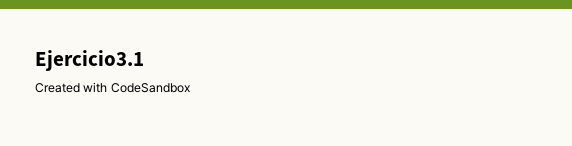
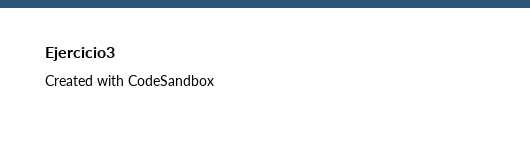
[35,50,144,71] Ejercicio3.1 -> [45,47,115,61] Ejercicio3

